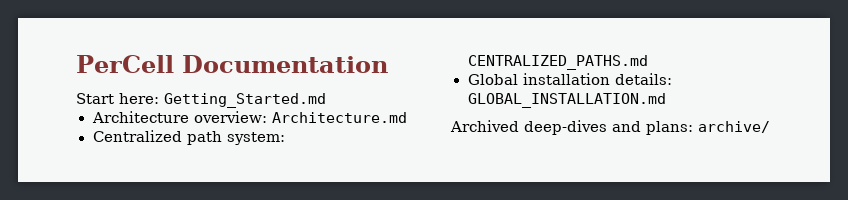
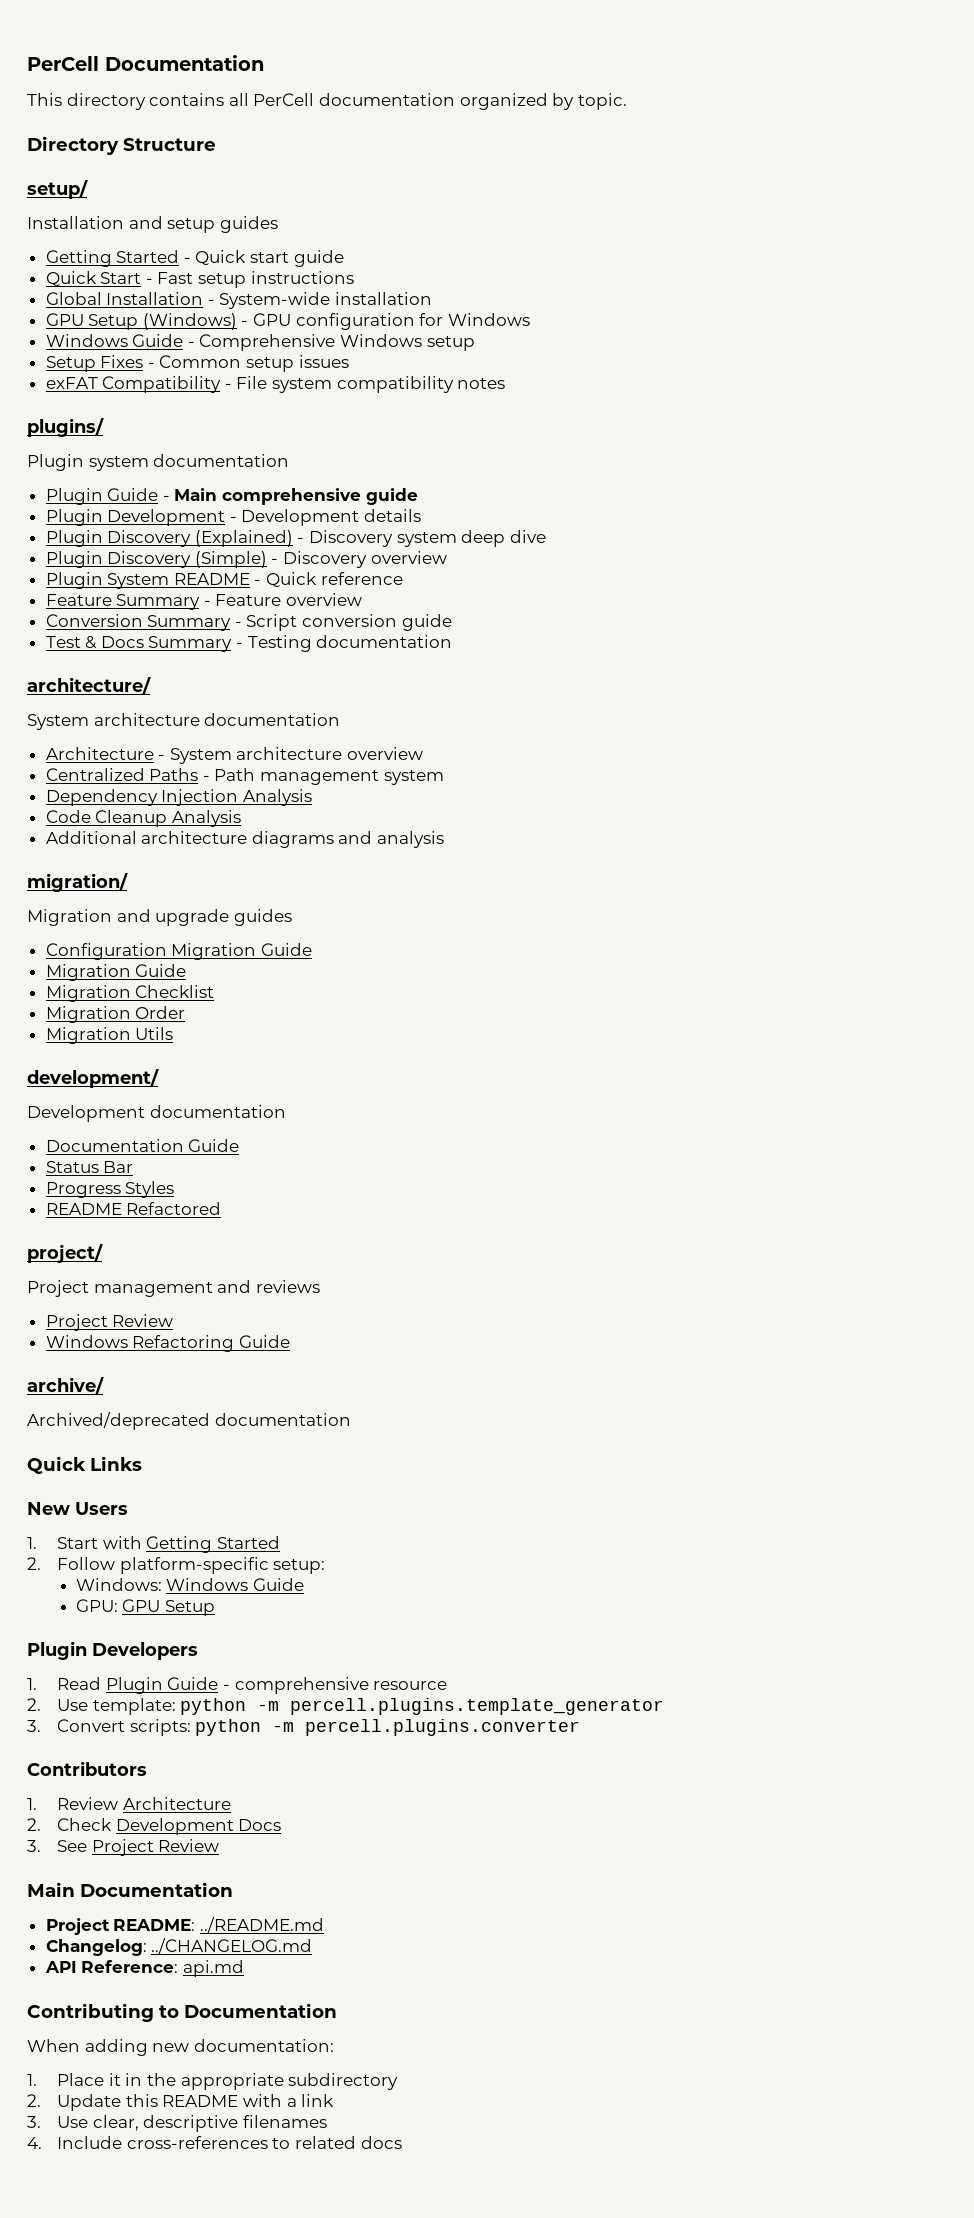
[76,93,326,108] [91,111,407,123] [92,130,285,145] [467,55,648,70] [467,73,672,85] [467,93,666,108] [450,120,770,135] Start here: Getting_Started.md // Architecture overview: Architecture.md // Centralized path system: CENTRALIZED_PATHS.md // Global installation details: GLOBAL_INSTALLATION.md // Archived deep-dives and plans: archive/ -> [27,93,627,110] [27,136,216,155] [27,180,88,199] [27,216,278,233] [45,250,344,267] [45,271,354,288] [45,292,433,309] [45,313,530,330] [45,334,475,351] [45,355,349,372] [45,376,506,393] [27,418,104,437] [27,454,290,471] [45,488,418,505] [45,509,422,526] [45,530,546,547] [45,551,447,568] [45,572,403,589] [45,593,363,610] [45,614,452,631] [45,635,453,652] [27,677,151,694] [27,713,341,730] [45,747,424,764] [45,768,444,785] [45,789,312,806] [45,810,241,827] [45,831,445,848] [27,873,128,892] [27,909,292,926] [45,943,312,960] [45,964,187,981] [45,985,215,1002] [45,1006,186,1023] [45,1027,174,1044] [27,1069,159,1088] [27,1105,286,1122] [45,1139,240,1152] [45,1161,134,1173] [45,1181,175,1198] [45,1202,222,1215] [27,1244,103,1263] [27,1280,320,1297] [45,1314,174,1331] [45,1335,290,1352] [27,1377,104,1394] [27,1412,351,1430] [27,1456,142,1474] [27,1502,128,1515] [27,1536,280,1553] [27,1557,326,1574] [75,1578,305,1591] [75,1599,216,1616] [27,1641,198,1660] [27,1677,448,1694] [27,1698,665,1715] [27,1719,581,1736] [27,1761,147,1776] [27,1797,231,1810] [27,1818,282,1835] [27,1839,220,1856] [27,1882,233,1897] [45,1917,324,1935] [45,1938,313,1956] [44,1960,244,1977] [27,2003,337,2022] [27,2039,334,2056] [27,2073,399,2090] [27,2094,335,2111] [27,2115,327,2132] [27,2136,402,2149] This directory contains all PerCell documentation organized by topic. // Directory Structure // setup/ // Installation and setup guides // Getting Started - Quick start guide // Quick Start - Fast setup instructions // Global Installation - System-wide installation // GPU Setup (Windows) - GPU configuration for Windows // Windows Guide - Comprehensive Windows setup // Setup Fixes - Common setup issues // exFAT Compatibility - File system compatibility notes // plugins/ // Plugin system documentation // Plugin Guide - Main comprehensive guide // Plugin Development - Development details // Plugin Discovery (Explained) - Discovery system deep dive // Plugin Discovery (Simple) - Discovery overview // Plugin System README - Quick reference // Feature Summary - Feature overview // Conversion Summary - Script conversion guide // Test & Docs Summary - Testing documentation // architecture/ // System architecture documentation // Architecture - System architecture overview // Centralized Paths - Path management system // Dependency Injection Analysis // Code Cleanup Analysis // Additional architecture diagrams and analysis // migration/ // Migration and upgrade guides // Configuration Migration Guide // Migration Guide // Migration Checklist // Migration Order // Migration Utils // development/ // Development documentation // Documentation Guide // Status Bar // Progress Styles // README Refactored // project/ // Project management and reviews // Project Review // Windows Refactoring Guide // archive/ // Archived/deprecated documentation // Quick Links // New Users // 1. Start with Getting Started // 2. Follow platform-specific setup: // Windows: Windows Guide // GPU: GPU Setup // Plugin Developers // 1. Read Plugin Guide - comprehensive resource // 2. Use template: python -m percell.plugins.template_generator // 3. Convert scripts: python -m percell.plugins.converter // Contributors // 1. Review Architecture // 2. Check Development Docs // 3. See Project Review // Main Documentation // Project README: ../README.md // Changelog: ../CHANGELOG.md // API Reference: api.md // Contributing to Documentation // When adding new documentation: // 1. Place it in the appropriate subdirectory // 2. Update this README with a link // 3. Use clear, descriptive filenames // 4. Include cross-references to related docs

